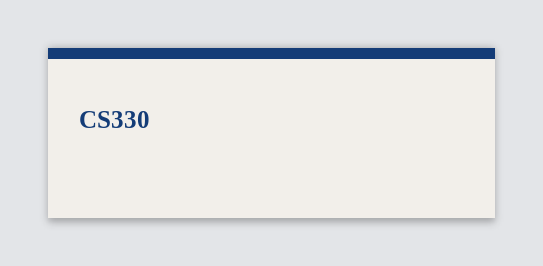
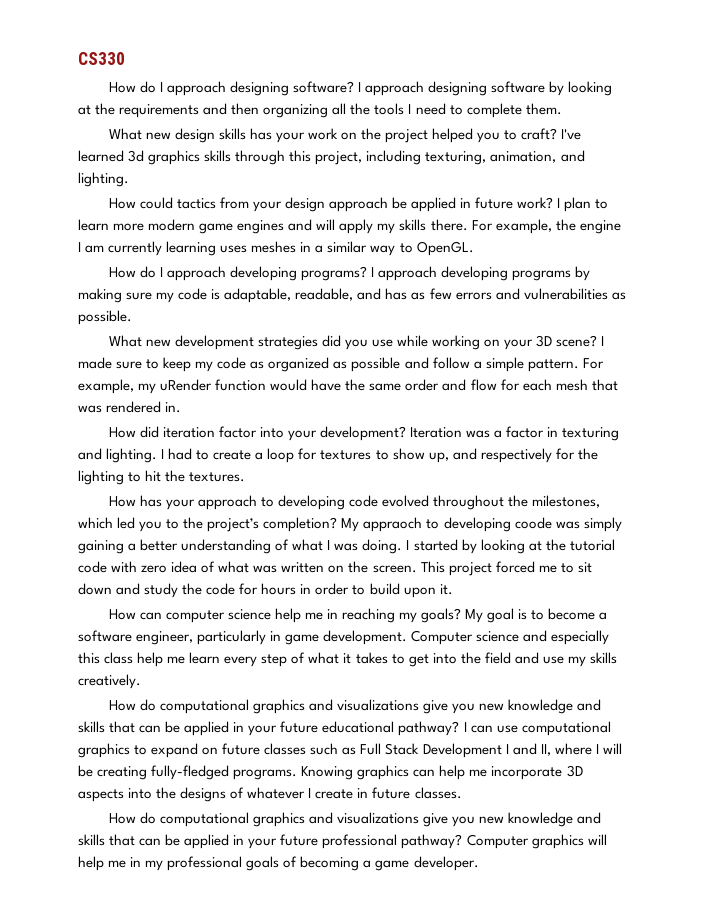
(150, 119) none -> [108,81,613,96] [78,103,562,118] [108,128,582,143] [78,150,585,165] [78,172,129,187] [108,197,609,212] [78,219,621,234] [78,241,474,256] [108,266,591,281] [78,288,626,303] [78,310,132,325] [108,335,605,350] [78,357,604,372] [78,379,618,394] [78,401,182,413] [108,426,620,441] [78,448,598,463] [78,470,246,485] [108,495,601,510] [78,517,622,532] [78,539,615,554] [78,561,592,576] [78,583,453,598] [108,608,608,623] [78,630,610,645] [78,652,617,667] [78,674,141,689] [108,699,602,714] [78,721,611,736] [78,743,622,758] [78,765,583,780] [78,787,462,802] [108,812,602,827] [78,834,607,849] [78,856,479,871] // How do I approach designing software? I approach designing software by looking at the requirements and then organizing all the tools I need to complete them. // What new design skills has your work on the project helped you to craft? I've learned 3d graphics skills through this project, including texturing, animation, and lighting. // How could tactics from your design approach be applied in future work? I plan to learn more modern game engines and will apply my skills there. For example, the engine I am currently learning uses meshes in a similar way to OpenGL. // How do I approach developing programs? I approach developing programs by making sure my code is adaptable, readable, and has as few errors and vulnerabilities as possible. // What new development strategies did you use while working on your 3D scene? I made sure to keep my code as organized as possible and follow a simple pattern. For example, my uRender function would have the same order and flow for each mesh that was rendered in. // How did iteration factor into your development? Iteration was a factor in texturing and lighting. I had to create a loop for textures to show up, and respectively for the lighting to hit the textures. // How has your approach to developing code evolved throughout the milestones, which led you to the project’s completion? My appraoch to developing coode was simply gaining a better understanding of what I was doing. I started by looking at the tutorial code with zero idea of what was written on the screen. This project forced me to sit down and study the code for hours in order to build upon it. // How can computer science help me in reaching my goals? My goal is to become a software engineer, particularly in game development. Computer science and especially this class help me learn every step of what it takes to get into the field and use my skills creatively. // How do computational graphics and visualizations give you new knowledge and skills that can be applied in your future educational pathway? I can use computational graphics to expand on future classes such as Full Stack Development I and II, where I will be creating fully-fledged programs. Knowing graphics can help me incorporate 3D aspects into the designs of whatever I create in future classes. // How do computational graphics and visualizations give you new knowledge and skills that can be applied in your future professional pathway? Computer graphics will help me in my professional goals of becoming a game developer.

